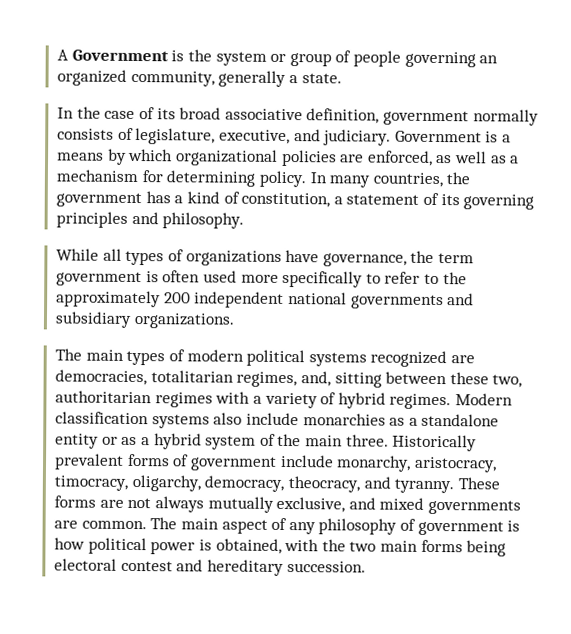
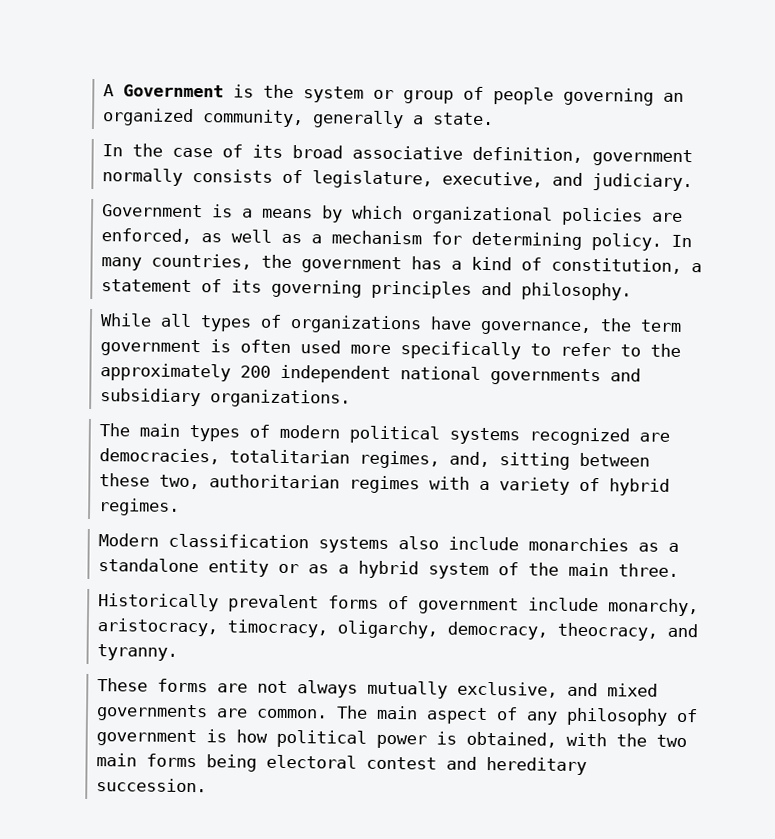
(392, 137) none -> (694, 182) //
(452, 401) none -> (181, 507) //
(389, 440) none -> (680, 570) //
(455, 486) none -> (179, 652) //

